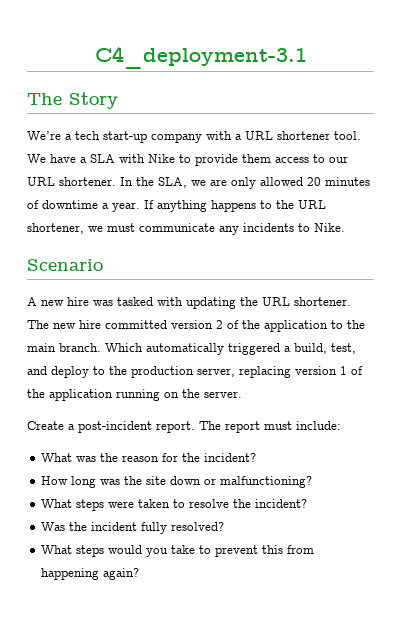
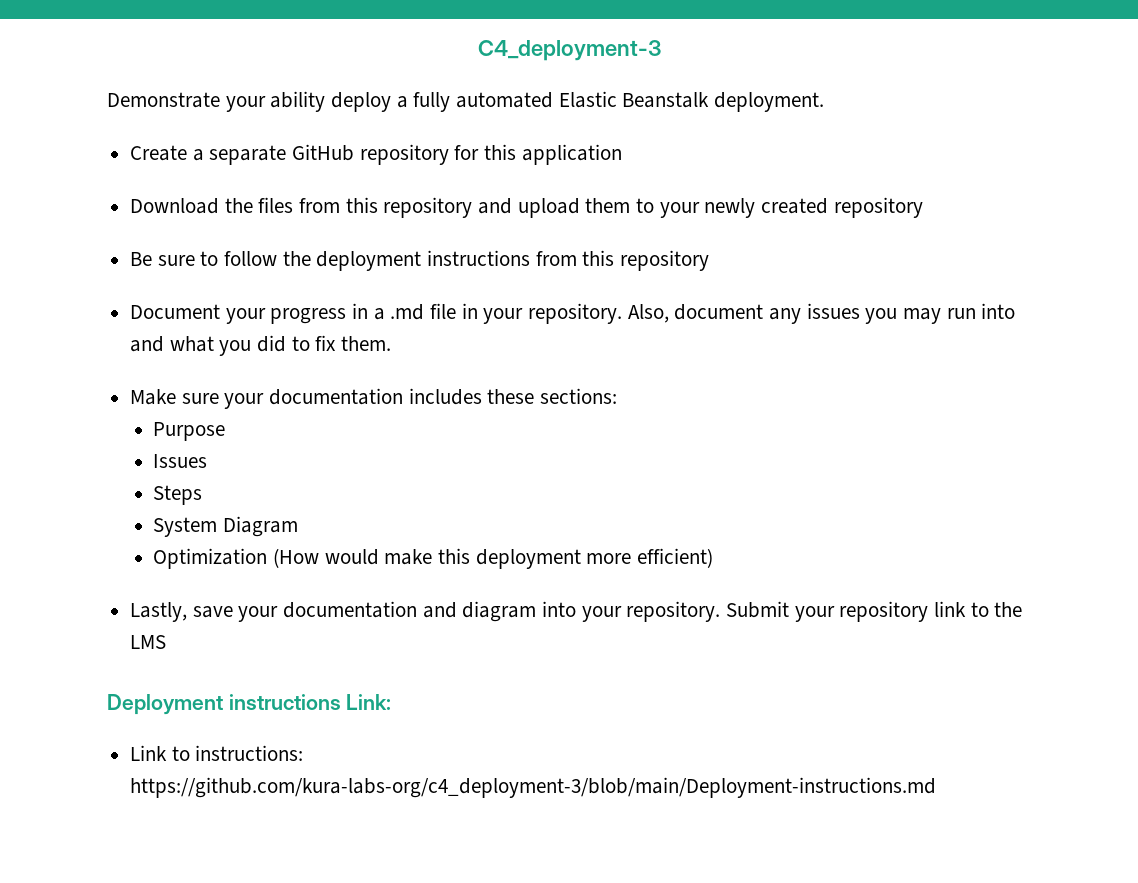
[94,46,307,69] [27,92,118,109] [27,131,361,143] [27,154,348,166] [27,177,370,189] [27,200,326,212] [27,223,345,235] [27,259,103,271] [27,297,351,309] [27,320,365,332] [27,343,356,355] [27,366,363,378] [27,389,242,401] [27,421,341,433] [41,453,257,462] [41,476,313,488] [41,499,308,511] [41,522,225,534] [41,545,315,557] [41,568,140,580] C4_deployment-3.1 // The Story // We’re a tech start-up company with a URL shortener tool. We have a SLA with Nike to provide them access to our URL shortener. In the SLA, we are only allowed 20 minutes of downtime a year. If anything happens to the URL shortener, we must communicate any incidents to Nike. // Scenario // A new hire was tasked with updating the URL shortener. The new hire committed version 2 of the application to the main branch. Which automatically triggered a build, test, and deploy to the production server, replacing version 1 of the application running on the server. // Create a post-incident report. The report must include: // What was the reason for the incident? // How long was the site down or malfunctioning? // What steps were taken to resolve the incident? // Was the incident fully resolved? // What steps would you take to prevent this from happening again? -> [477,40,661,61] [107,91,825,112] [130,144,622,165] [130,197,923,218] [130,250,710,271] [130,303,1016,324] [130,335,392,356] [130,388,618,409] [153,422,226,441] [153,454,208,468] [153,485,203,505] [153,516,299,537] [153,548,714,569] [130,601,1023,622] [130,635,167,649] [107,694,392,715] [130,745,304,761] [130,777,937,798] C4_deployment-3 // Demonstrate your ability deploy a fully automated Elastic Beanstalk deployment. // Create a separate GitHub repository for this application // Download the files from this repository and upload them to your newly created repository // Be sure to follow the deployment instructions from this repository // Document your progress in a .md file in your repository. Also, document any issues you may run into and what you did to fix them. // Make sure your documentation includes these sections: // Purpose // Issues // Steps // System Diagram // Optimization (How would make this deployment more efficient) // Lastly, save your documentation and diagram into your repository. Submit your repository link to the LMS // Deployment instructions Link: // Link to instructions: https://github.com/kura-labs-org/c4_deployment-3/blob/main/Deployment-instructions.md

